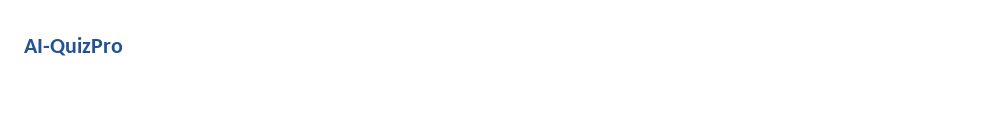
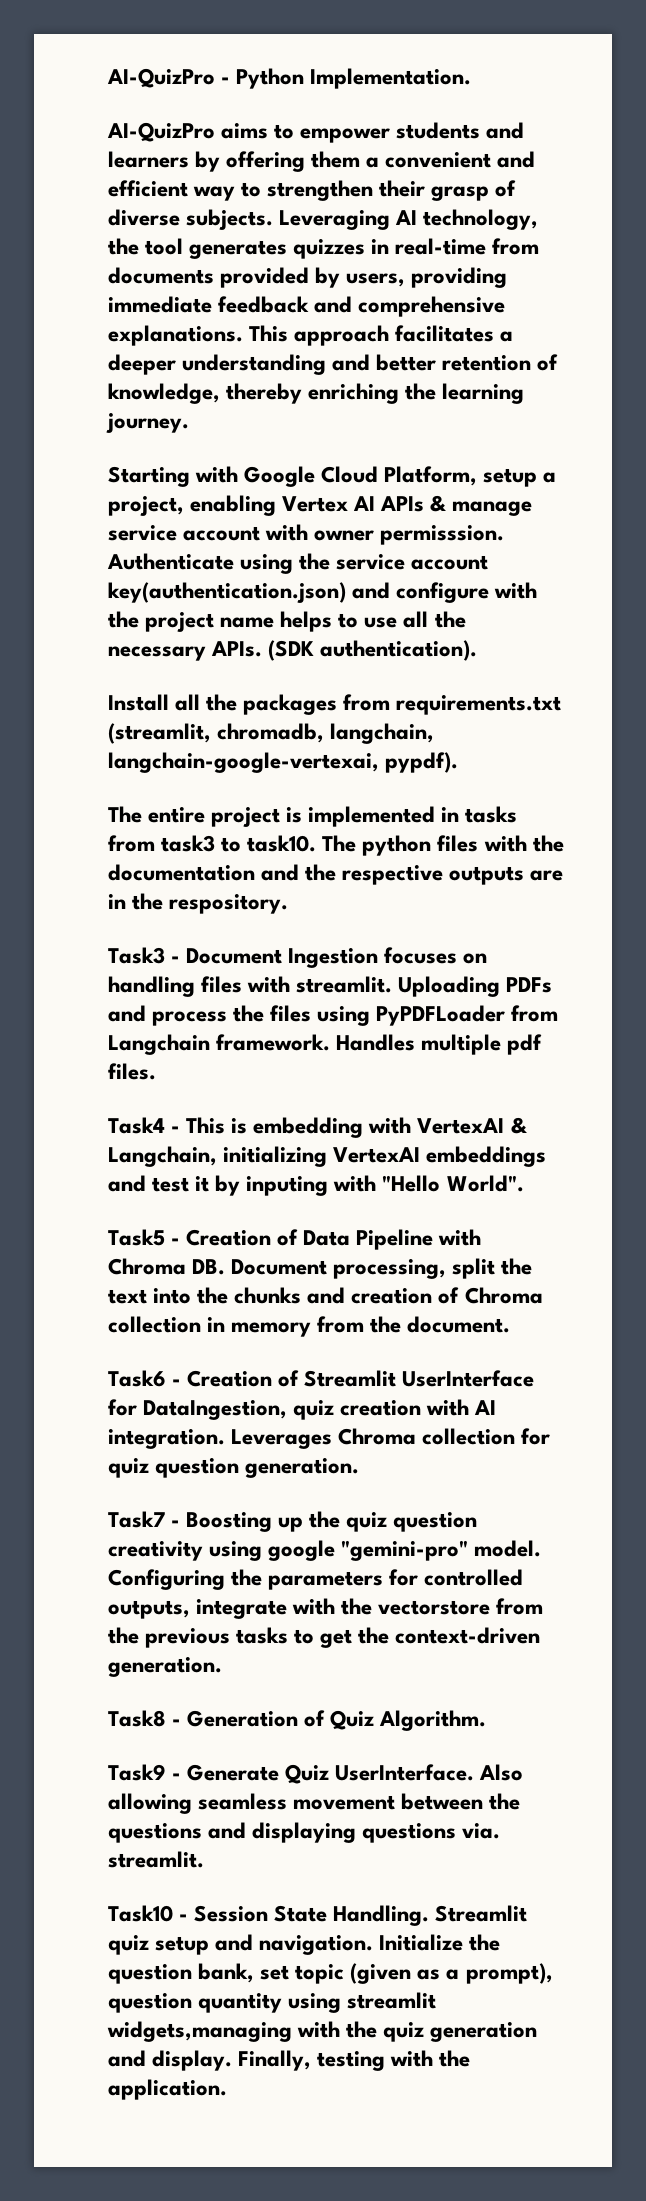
[24,37,123,56] AI-QuizPro -> [107,68,472,89] [107,122,525,143] [108,151,536,172] [108,180,517,201] [108,209,539,230] [108,238,540,259] [108,267,508,288] [108,296,506,317] [108,325,514,346] [108,354,559,375] [108,383,525,404] [106,413,189,433] [108,466,557,487] [108,495,533,516] [108,524,505,545] [107,553,489,574] [108,582,538,603] [108,611,466,632] [108,640,478,661] [108,694,562,715] [108,723,435,744] [108,752,459,773] [108,806,518,827] [108,835,564,856] [108,864,564,885] [108,893,289,914] [108,947,488,968] [108,976,553,997] [108,1005,559,1026] [108,1034,543,1055] [108,1063,156,1080] [108,1117,527,1138] [108,1146,547,1167] [108,1175,524,1196] [108,1229,482,1250] [108,1258,533,1279] [108,1287,543,1304] [108,1316,511,1337] [108,1370,535,1387] [108,1399,497,1420] [108,1428,551,1449] [108,1458,360,1478] [108,1511,478,1532] [108,1540,542,1561] [108,1569,524,1590] [108,1598,544,1619] [108,1627,541,1648] [108,1657,222,1677] [108,1710,487,1731] [108,1764,524,1784] [108,1793,521,1814] [108,1822,501,1843] [108,1851,204,1868] [108,1905,528,1926] [108,1934,501,1955] [108,1963,553,1984] [108,1992,437,2013] [107,2021,538,2042] [108,2050,471,2071] [108,2079,227,2100] AI-QuizPro - Python Implementation. // AI-QuizPro aims to empower students and learners by offering them a convenient and efficient way to strengthen their grasp of diverse subjects. Leveraging AI technology, the tool generates quizzes in real-time from documents provided by users, providing immediate feedback and comprehensive explanations. This approach facilitates a deeper understanding and better retention of knowledge, thereby enriching the learning journey. // Starting with Google Cloud Platform, setup a project, enabling Vertex AI APIs & manage service account with owner permisssion. Authenticate using the service account key(authentication.json) and configure with the project name helps to use all the necessary APIs. (SDK authentication). // Install all the packages from requirements.txt (streamlit, chromadb, langchain, langchain-google-vertexai, pypdf). // The entire project is implemented in tasks from task3 to task10. The python files with the documentation and the respective outputs are in the respository. // Task3 - Document Ingestion focuses on handling files with streamlit. Uploading PDFs and process the files using PyPDFLoader from Langchain framework. Handles multiple pdf files. // Task4 - This is embedding with VertexAI & Langchain, initializing VertexAI embeddings and test it by inputing with "Hello World". // Task5 - Creation of Data Pipeline with Chroma DB. Document processing, split the text into the chunks and creation of Chroma collection in memory from the document. // Task6 - Creation of Streamlit UserInterface for DataIngestion, quiz creation with AI integration. Leverages Chroma collection for quiz question generation. // Task7 - Boosting up the quiz question creativity using google "gemini-pro" model. Configuring the parameters for controlled outputs, integrate with the vectorstore from the previous tasks to get the context-driven generation. // Task8 - Generation of Quiz Algorithm. // Task9 - Generate Quiz UserInterface. Also allowing seamless movement between the questions and displaying questions via. streamlit. // Task10 - Session State Handling. Streamlit quiz setup and navigation. Initialize the question bank, set topic (given as a prompt), question quantity using streamlit widgets,managing with the quiz generation and display. Finally, testing with the application.

